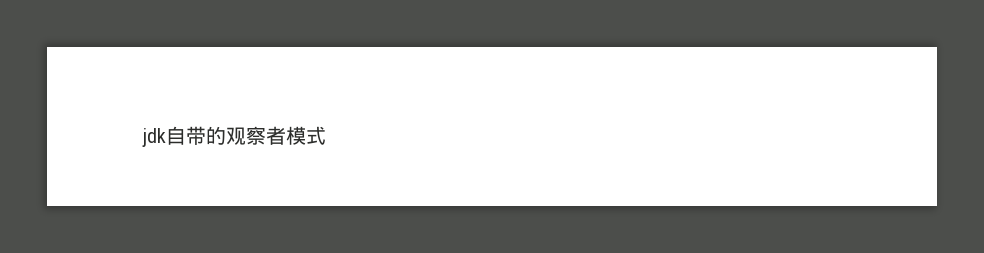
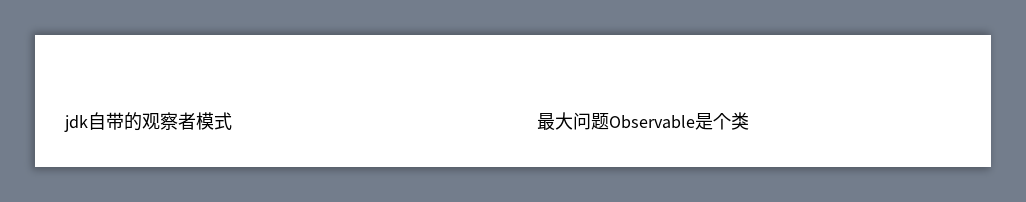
(326, 135) none -> [537,112,749,130] // 最大问题Observable是个类

